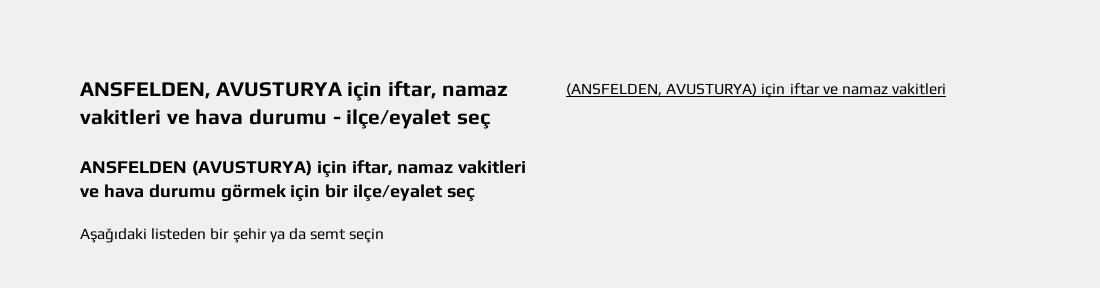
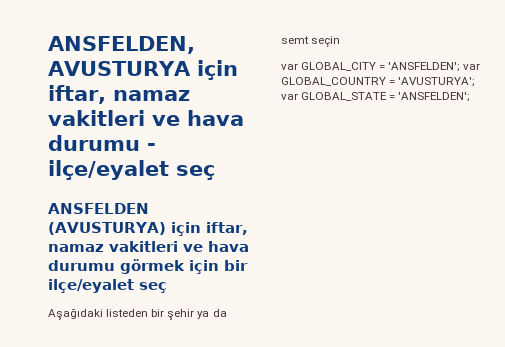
[566,83,947,98] (ANSFELDEN, AVUSTURYA) için iftar ve namaz vakitleri -> [281,62,481,72] [281,77,476,87] [281,92,471,102] var GLOBAL_CITY = 'ANSFELDEN'; var GLOBAL_COUNTRY = 'AVUSTURYA'; var GLOBAL_STATE = 'ANSFELDEN';

